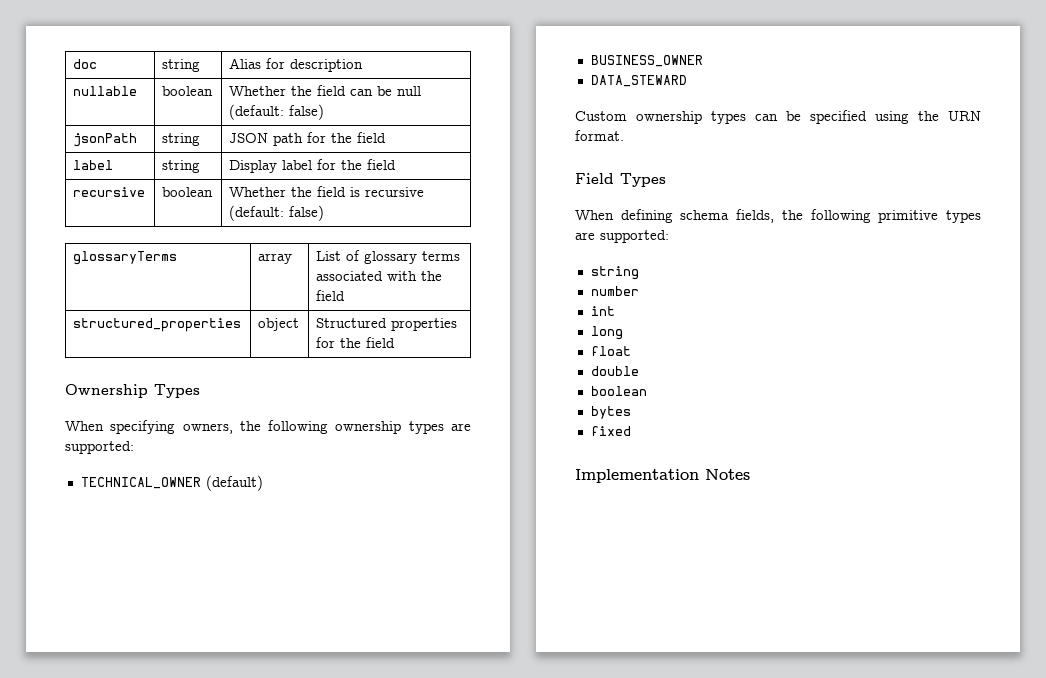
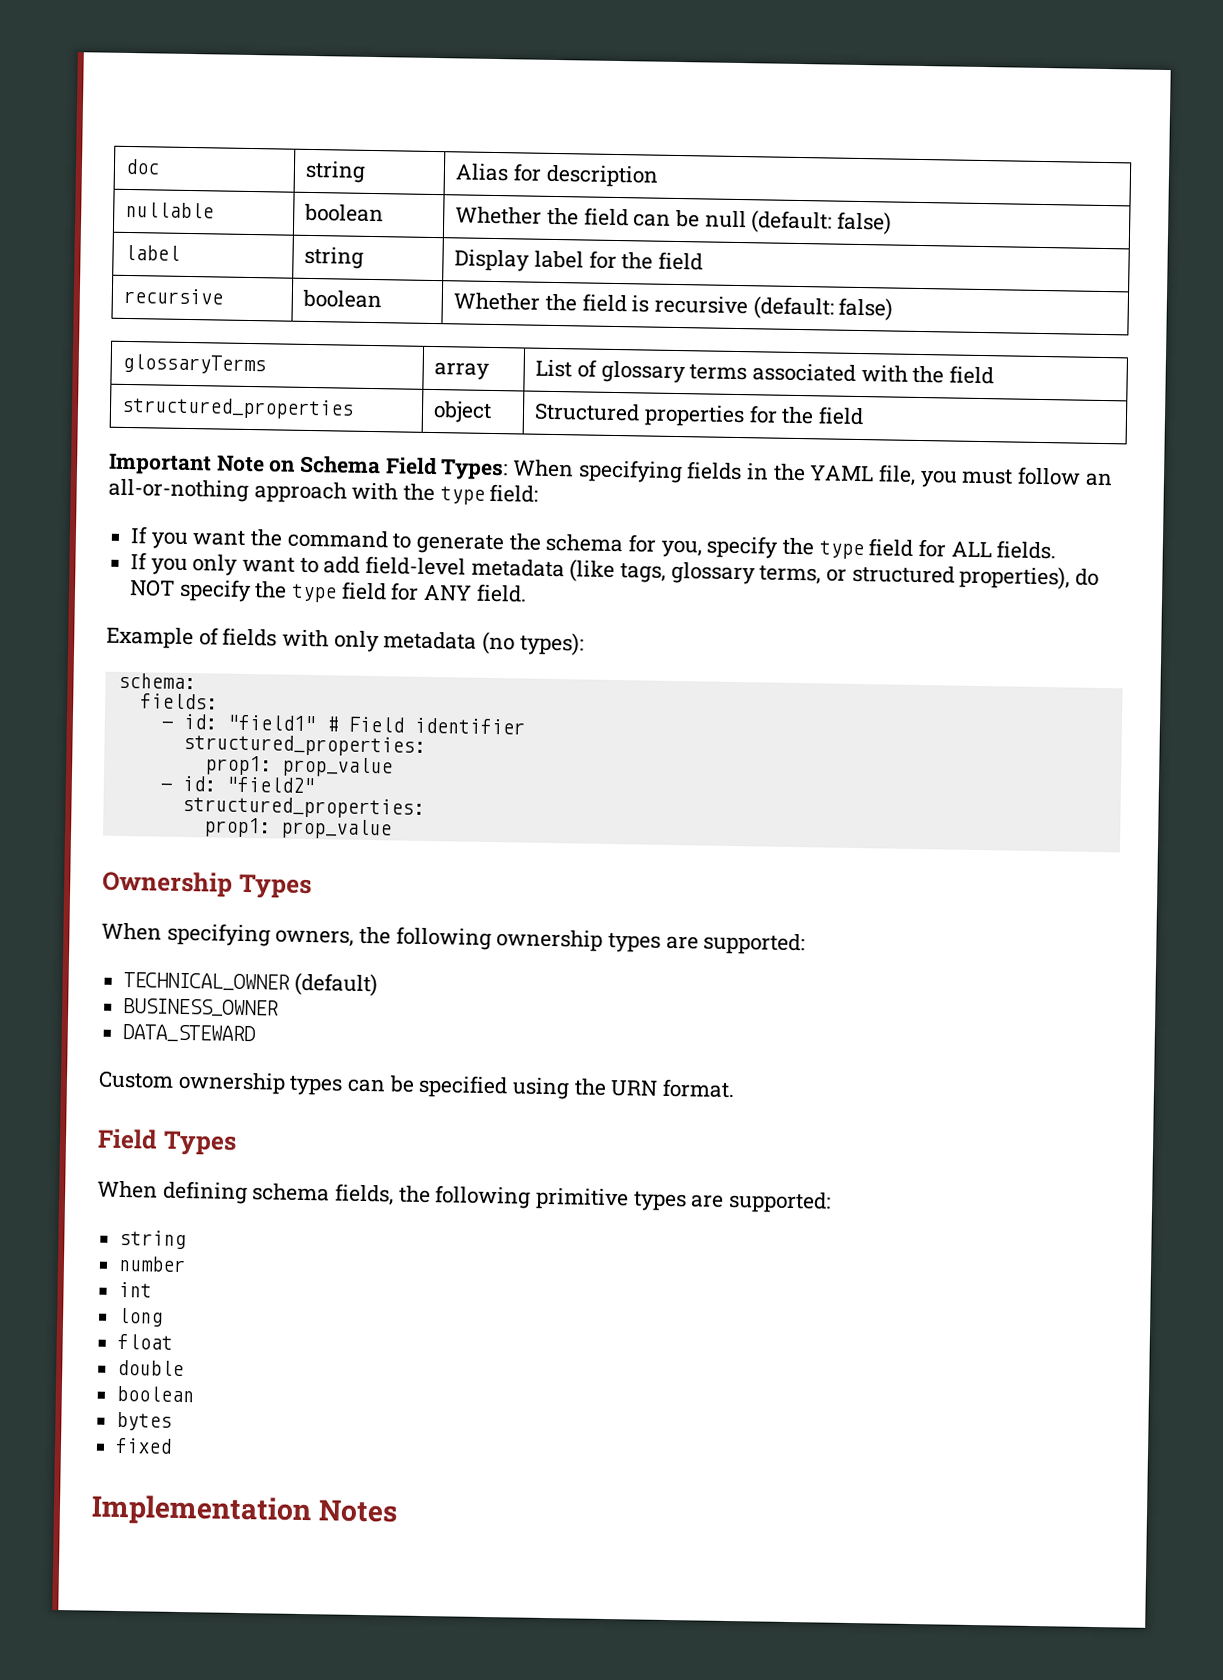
[73,133,138,147] [162,133,201,146] [229,132,387,146] // jsonPath | string | JSON path for the field -> (893, 223) none
(396, 342) none -> [108,453,1113,488] [108,478,539,505] [130,526,1057,560] [130,552,1100,590] [129,578,527,603] [106,626,584,656] [117,672,196,690] [139,693,218,710] [160,713,525,735] [182,733,426,757] [204,755,393,778] [159,775,315,794] [181,795,425,819] [203,817,392,840] // Important Note on Schema Field Types: When specifying fields in the YAML file, you must follow an all-or-nothing approach with the type field: // If you want the command to generate the schema for you, specify the type field for ALL fields. // If you only want to add field-level metadata (like tags, glossary terms, or structured properties), do NOT specify the type field for ANY field. // Example of fields with only metadata (no types): // schema: // fields: // - id: "field1" # Field identifier // structured_properties: // prop1: prop_value // - id: "field2" // structured_properties: // prop1: prop_value

